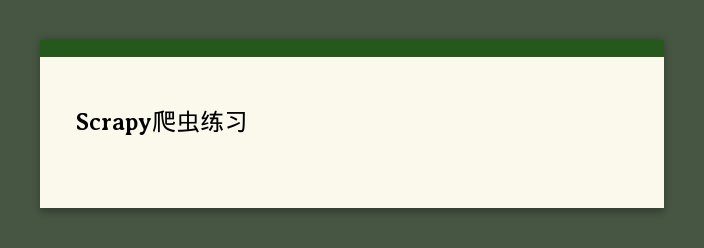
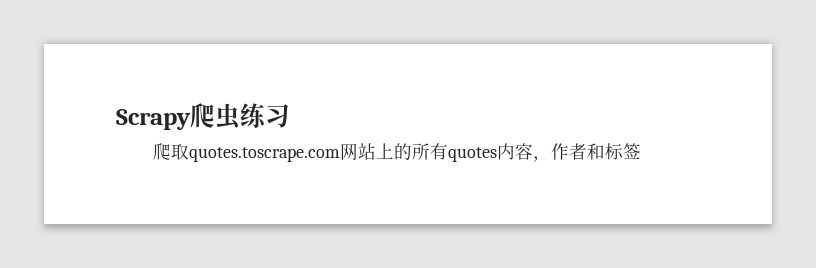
(248, 122) none -> [152,143,641,162] // 爬取quotes.toscrape.com网站上的所有quotes内容，作者和标签

